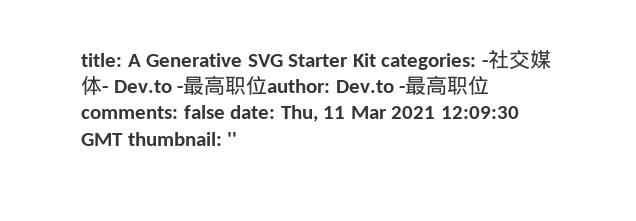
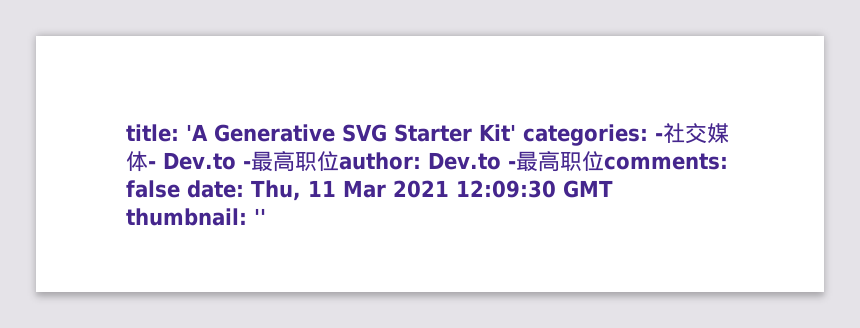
[127,54,141,67] A -> [186,124,208,141] 'A
[352,53,376,67] Kit -> [479,124,516,141] Kit'

